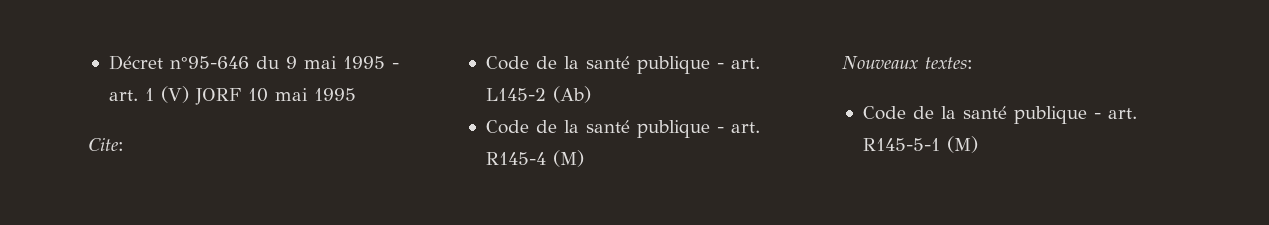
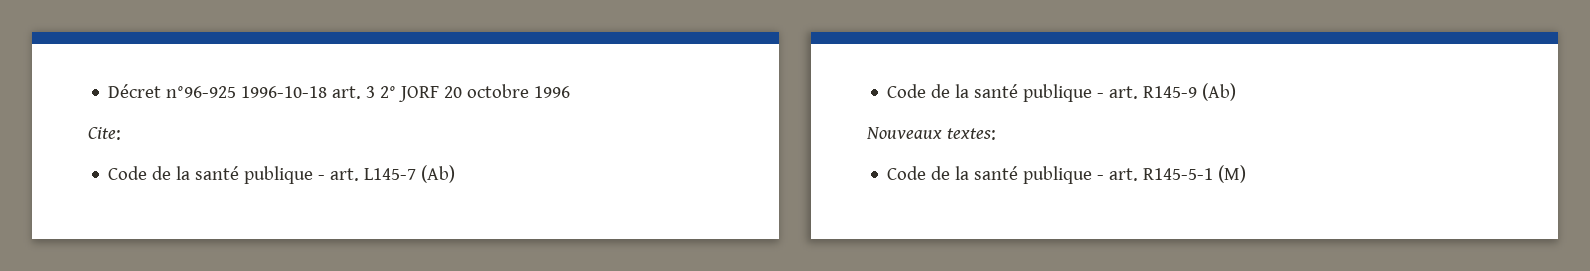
[169,56,399,69] [108,86,356,105] n°95-646 du 9 mai 1995 - art. 1 (V) JORF 10 mai 1995 -> [166,84,571,102] n°96-925 1996-10-18 art. 3 2° JORF 20 octobre 1996
[485,88,546,101] L145-2 -> [364,168,417,180] L145-7
[485,150,584,167] R145-4 (M) -> [1143,83,1237,101] R145-9 (Ab)

